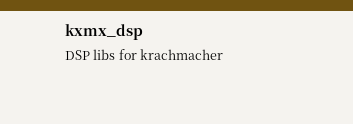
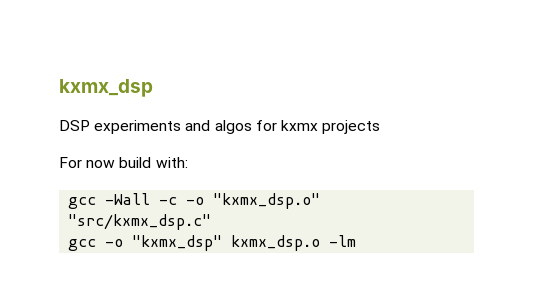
[93,49,224,60] libs for krachmacher -> [94,120,381,134] [59,157,188,168] [68,193,321,209] [68,214,212,230] [68,235,357,251] experiments and algos for kxmx projects // For now build with: // gcc -Wall -c -o "kxmx_dsp.o" "src/kxmx_dsp.c" // gcc -o "kxmx_dsp" kxmx_dsp.o -lm

